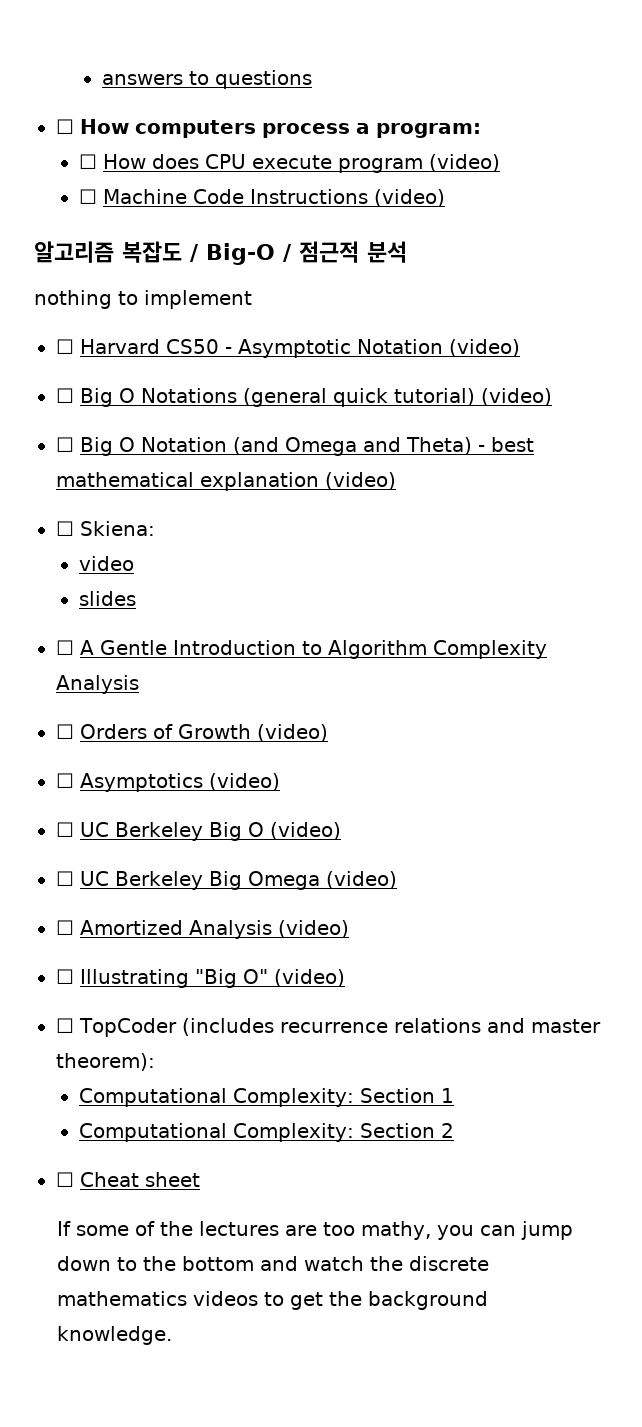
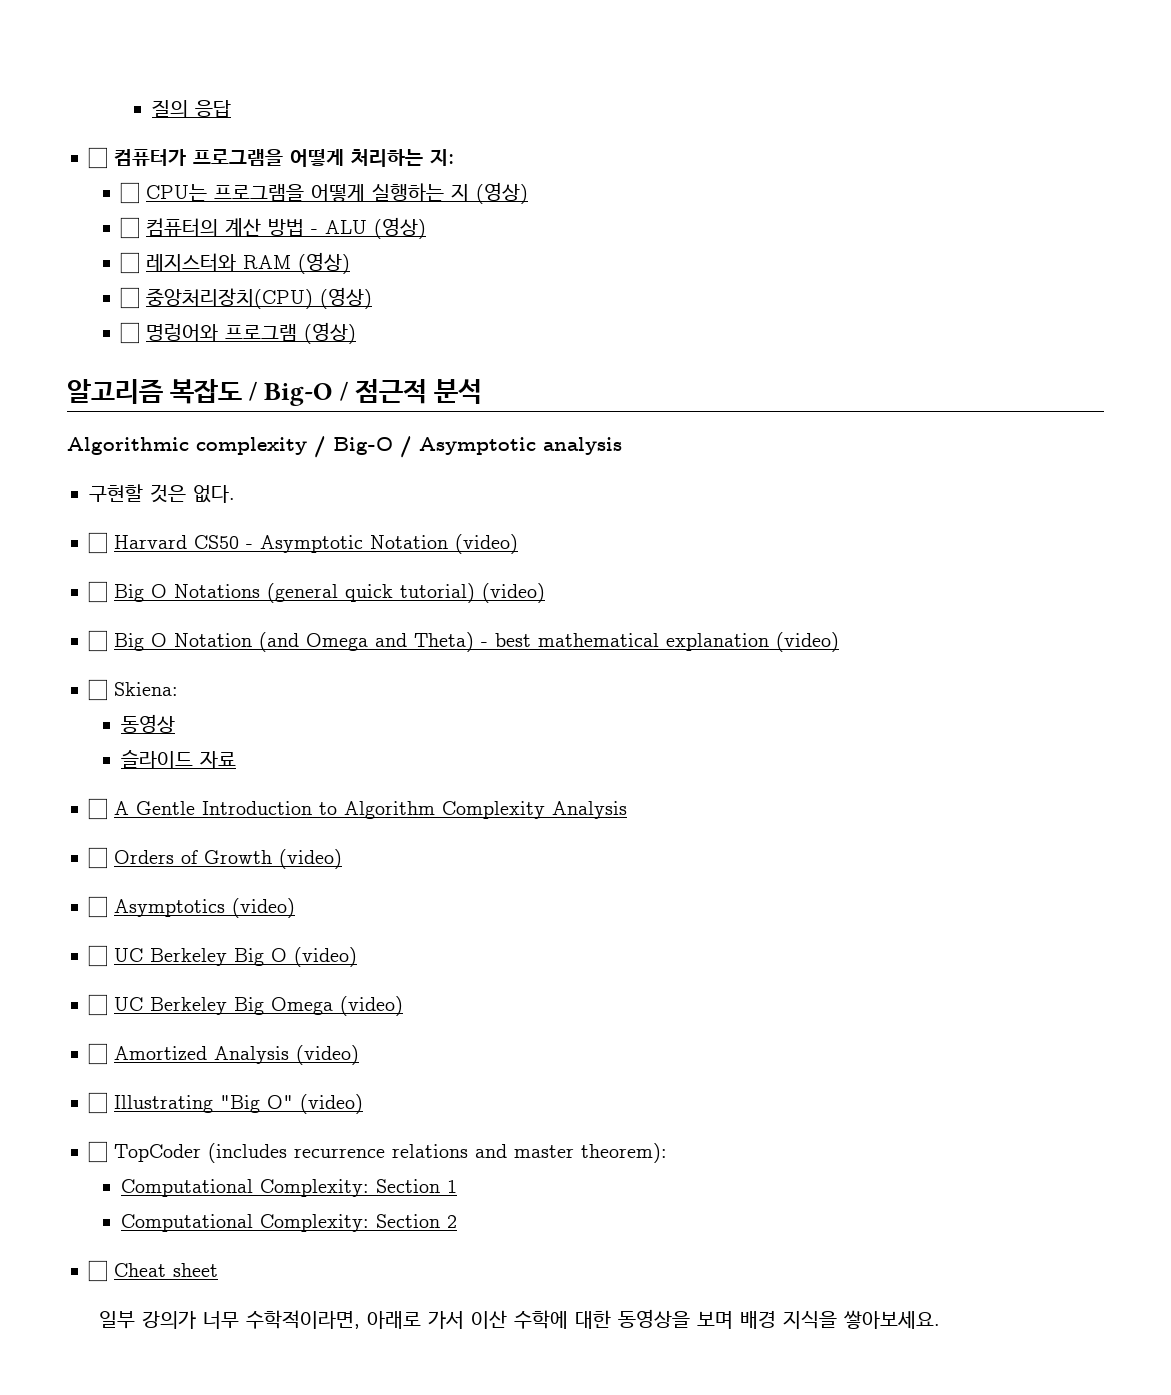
[102,70,313,89] [56,119,481,138] [79,154,501,173] [79,189,446,207] answers to questions // ☐ How computers process a program: // ☐ How does CPU execute program (video) // ☐ Machine Code Instructions (video) -> [152,100,232,118] [88,147,454,169] [119,182,528,204] [119,217,426,239] [119,252,350,274] [119,287,372,309] [119,322,356,344] 질의 응답 // ☐ 컴퓨터가 프로그램을 어떻게 처리하는 지: // ☐ CPU는 프로그램을 어떻게 실행하는 지 (영상) // ☐ 컴퓨터의 계산 방법 - ALU (영상) // ☐ 레지스터와 RAM (영상) // ☐ 중앙처리장치(CPU) (영상) // ☐ 명렁어와 프로그램 (영상)
[34,290,252,309] nothing to implement -> [67,436,622,458] [89,484,235,503] Algorithmic complexity / Big-O / Asymptotic analysis // 구현할 것은 없다.
[79,556,135,571] [79,591,137,606] video // slides -> [120,714,175,733] [120,750,236,769] 동영상 // 슬라이드 자료
[57,1221,574,1240] [57,1256,490,1271] [57,1291,489,1310] [57,1326,173,1345] If some of the lectures are too mathy, you can jump down to the bottom and watch the discrete mathematics videos to get the background knowledge. -> [98,1309,940,1329] 일부 강의가 너무 수학적이라면, 아래로 가서 이산 수학에 대한 동영상을 보며 배경 지식을 쌓아보세요.

